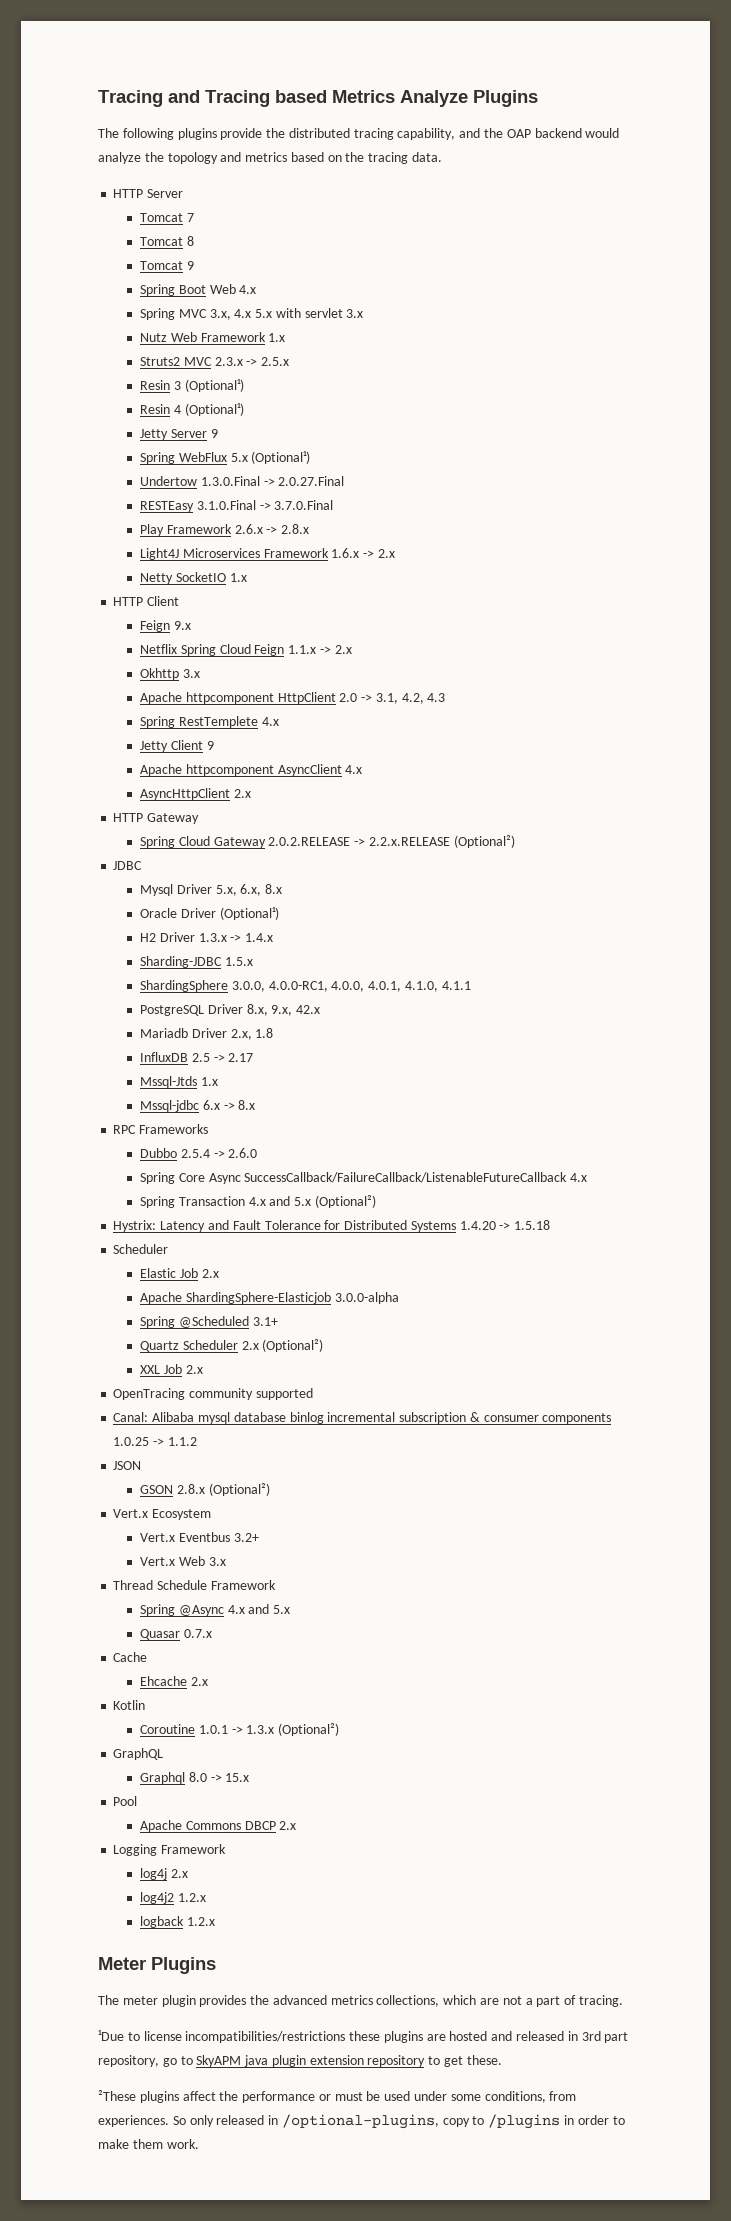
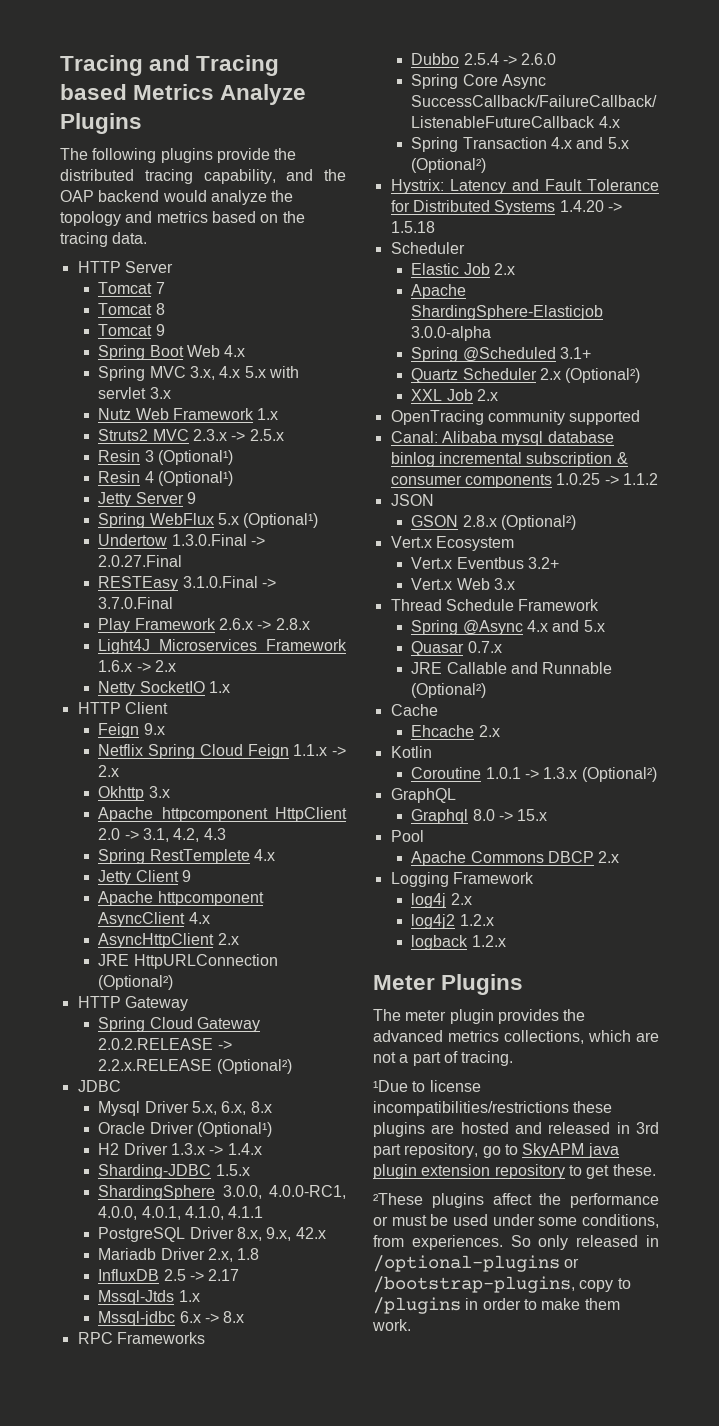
(251, 793) none -> [98,954,278,969] [98,975,174,990] // JRE HttpURLConnection (Optional²)
(212, 1633) none -> [411,662,613,674] [411,683,487,698] // JRE Callable and Runnable (Optional²)
[281,2114,439,2129] /optional-plugins, -> [373,1255,580,1272] [373,1276,575,1293] /optional-plugins or /bootstrap-plugins,

